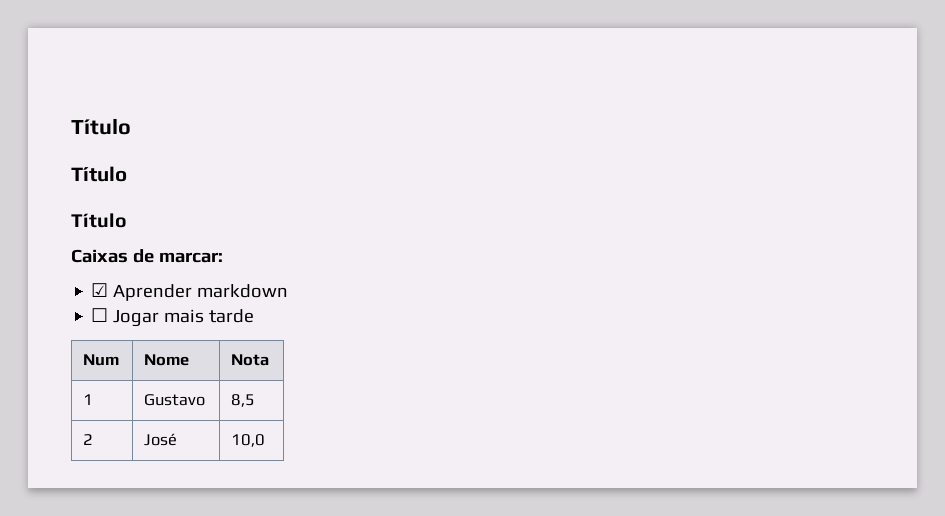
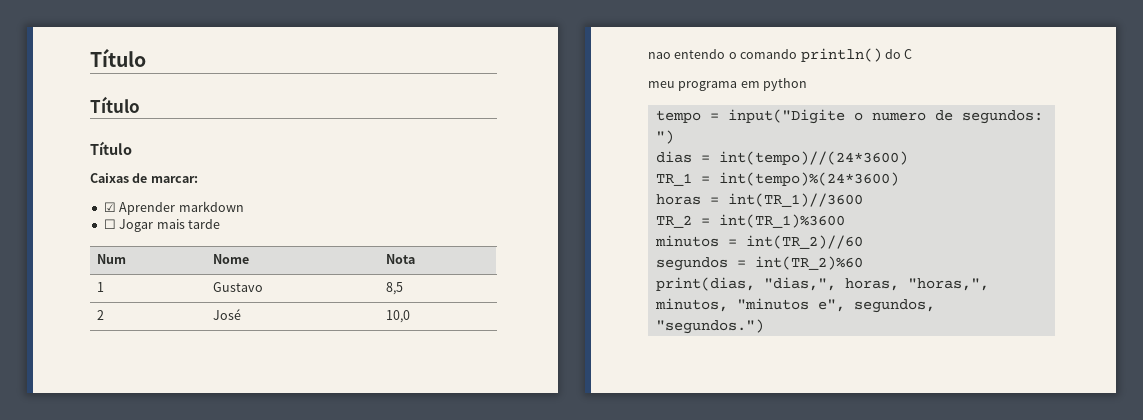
(266, 440) none -> [648,48,913,62] [648,78,808,91] [655,109,1043,124] [655,130,674,144] [655,151,908,165] [655,172,899,186] [655,193,863,207] [655,214,845,228] [654,235,863,249] [655,256,863,271] [655,277,989,291] [654,298,935,313] [655,319,764,334] // nao entendo o comando println() do C // meu programa em python // tempo = input("Digite o numero de segundos: ") // dias = int(tempo)//(24*3600) // TR_1 = int(tempo)%(24*3600) // horas = int(TR_1)//3600 // TR_2 = int(TR_1)%3600 // minutos = int(TR_2)//60 // segundos = int(TR_2)%60 // print(dias, "dias,", horas, "horas,", minutos, "minutos e", segundos, "segundos.")

